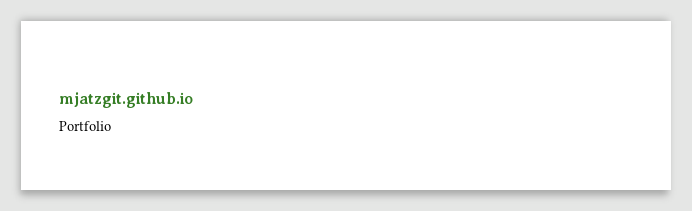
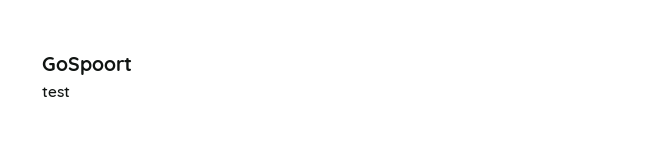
[59,92,193,108] [59,121,111,131] mjatzgit.github.io // Portfolio -> [42,57,132,75] [42,87,70,97] GoSpoort // test

